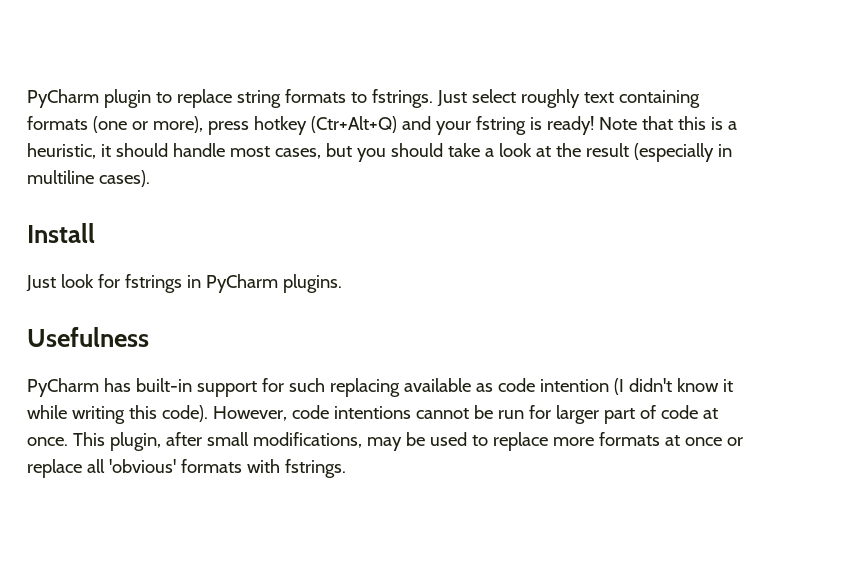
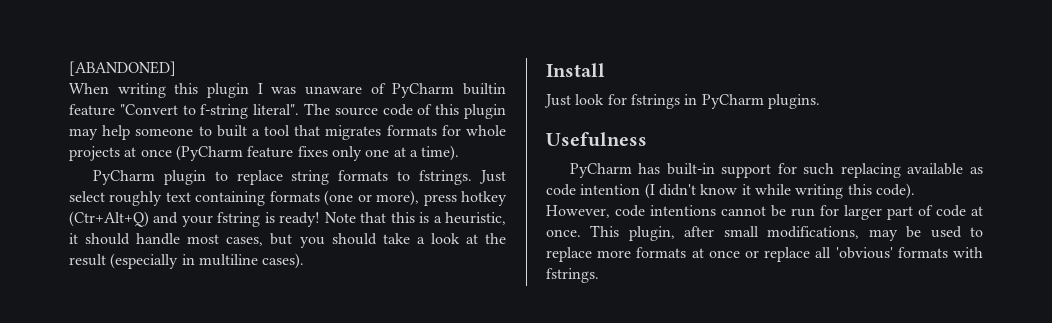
(27, 98) none -> [69,61,176,76] [69,83,507,98] [69,103,507,119] [69,125,507,140] [69,145,460,161] [ABANDONED] // When writing this plugin I was unaware of PyCharm builtin feature "Convert to f-string literal". The source code of this plugin may help someone to built a tool that migrates formats for whole projects at once (PyCharm feature fixes only one at a time). //

